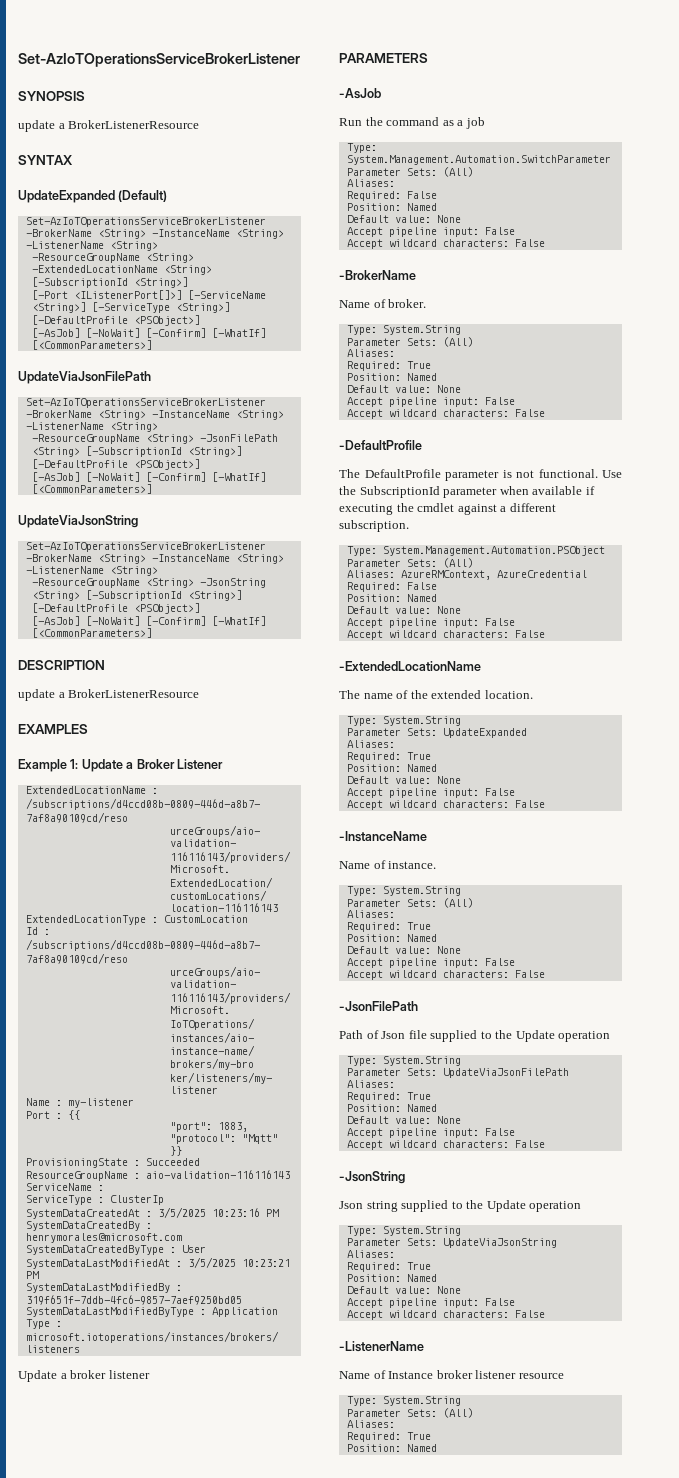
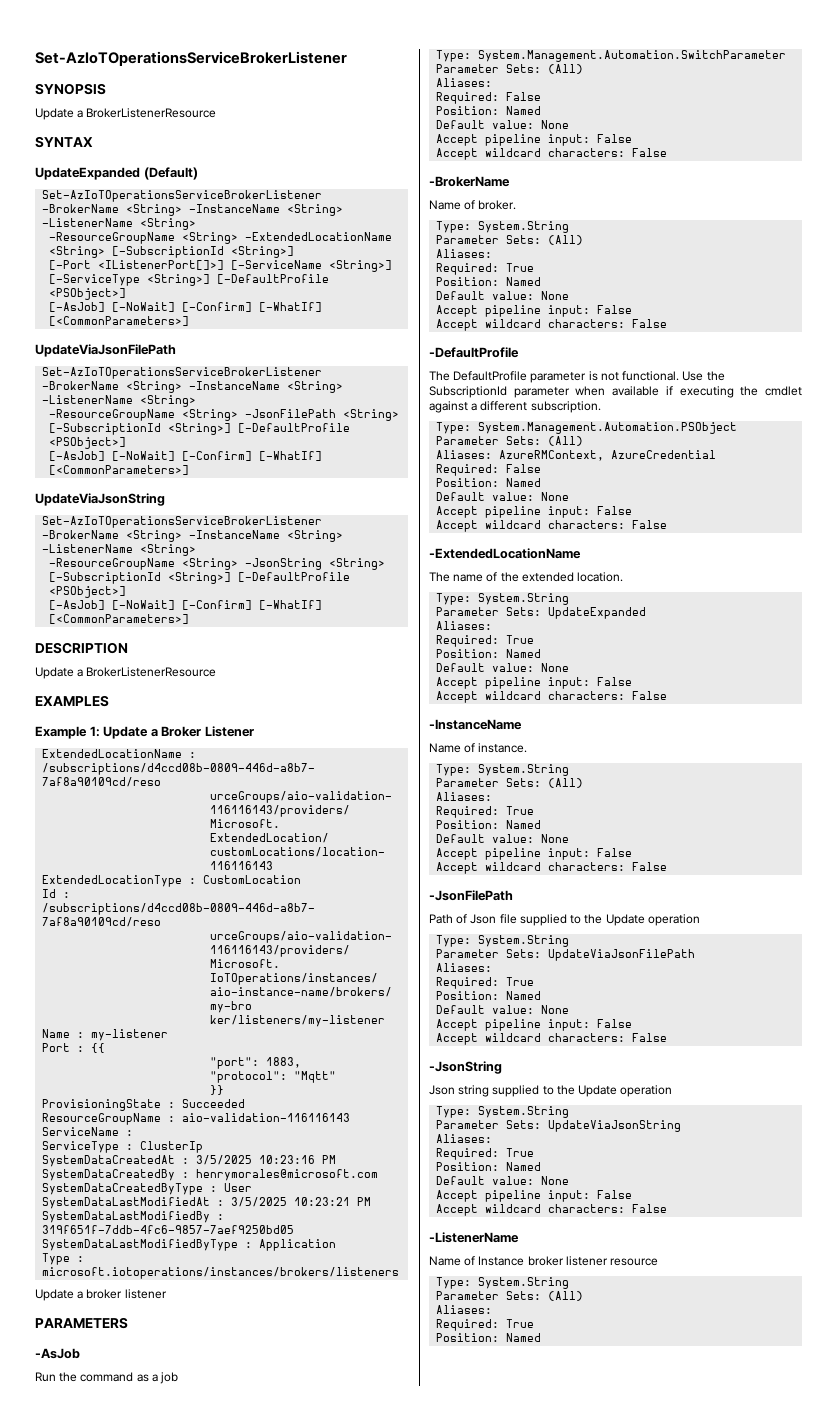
[18,120,55,132] update -> [35,108,74,120] Update
[18,689,55,701] update -> [35,667,74,679] Update

